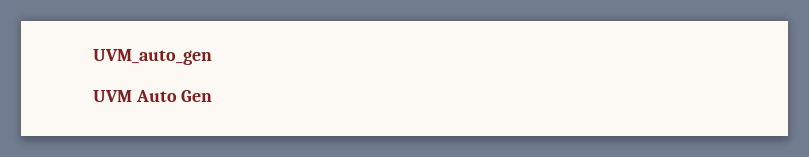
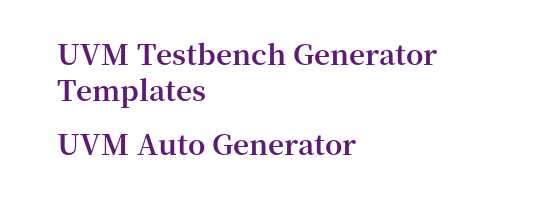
[93,49,212,65] UVM_auto_gen -> [57,42,438,65] [57,78,206,108] UVM Testbench Generator Templates
[181,90,213,102] Gen -> [212,134,357,155] Generator

